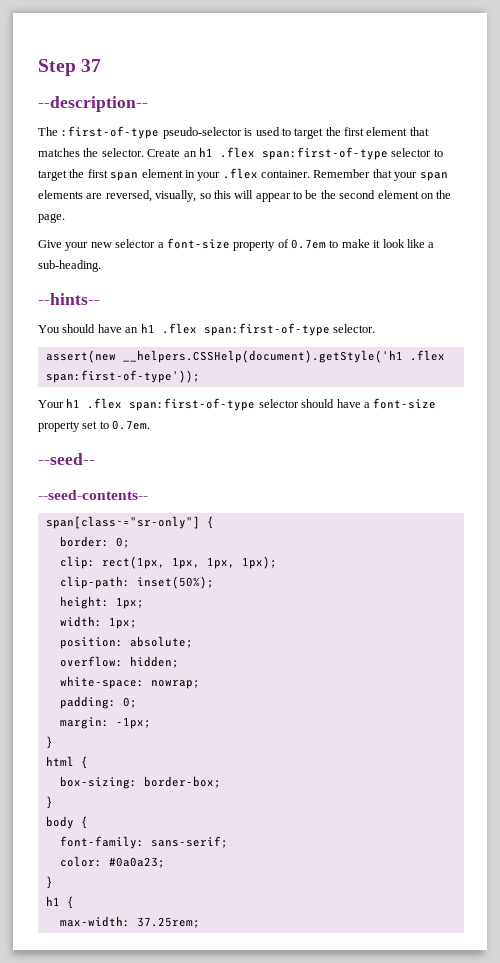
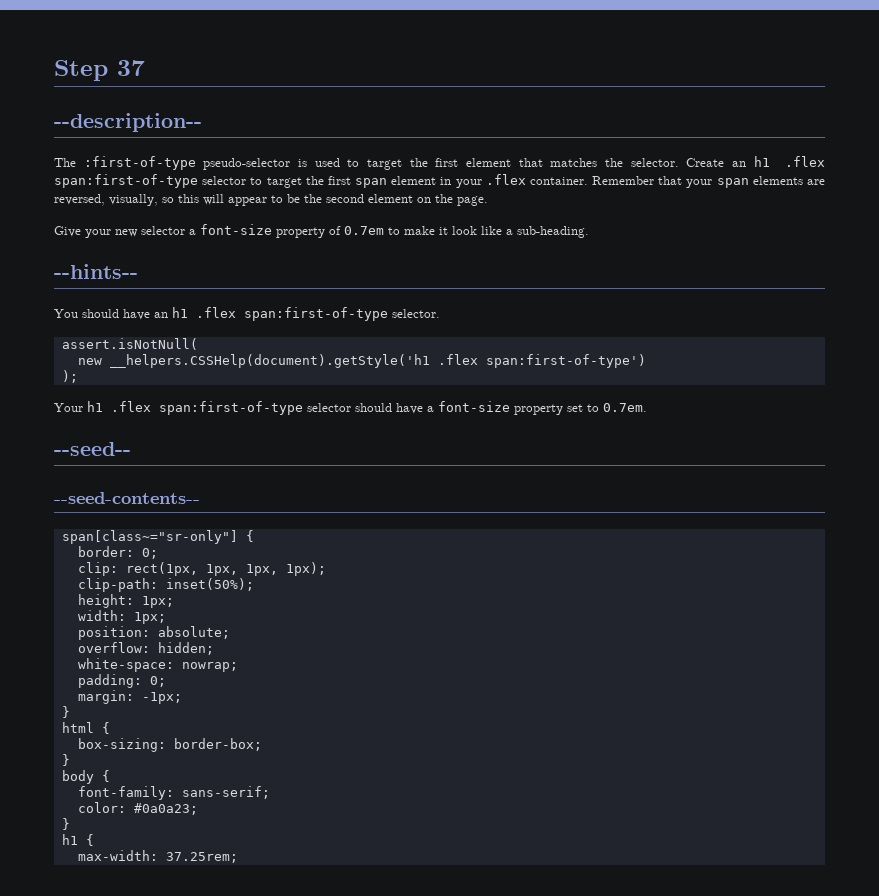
[45,350,445,363] [45,370,200,383] assert(new __helpers.CSSHelp(document).getStyle('h1 .flex span:first-of-type')); -> [61,338,198,350] [77,354,646,368] [61,370,78,383] assert.isNotNull( // new __helpers.CSSHelp(document).getStyle('h1 .flex span:first-of-type') // );

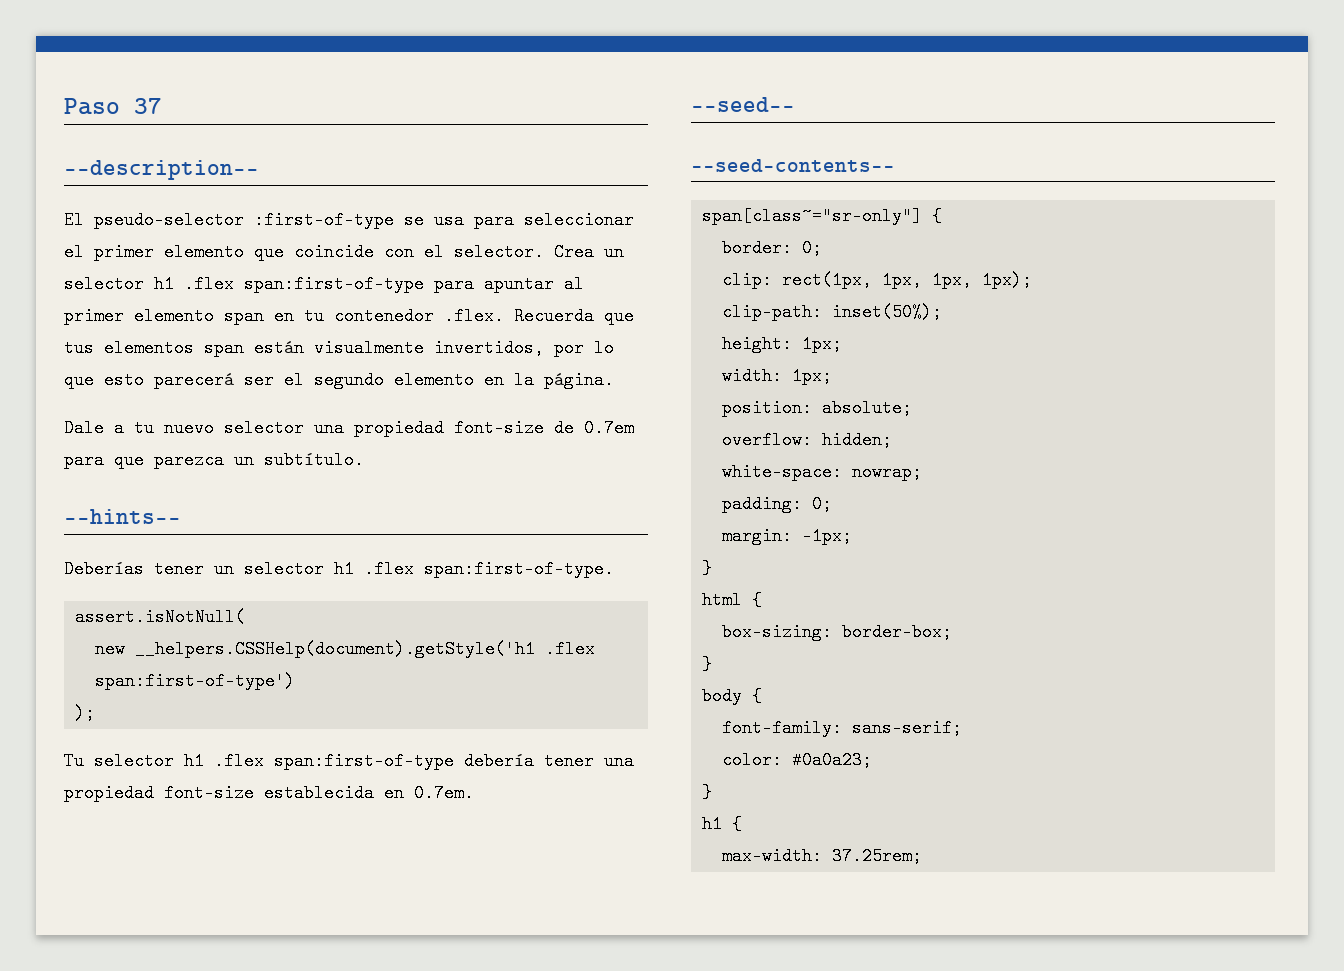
[54,60,108,81] Step -> [64,98,120,115] Paso
[54,156,825,170] [54,174,825,188] [54,194,488,206] [54,224,589,238] [54,264,138,279] [54,307,440,321] The :first-of-type pseudo-selector is used to target the first element that matches the selector. Create an h1 .flex span:first-of-type selector to target the first span element in your .flex container. Remember that your span elements are reversed, visually, so this will appear to be the second element on the page. // Give your new selector a font-size property of 0.7em to make it look like a sub-heading. // --hints-- // You should have an h1 .flex span:first-of-type selector. -> [64,211,634,229] [64,243,624,261] [64,275,584,293] [64,307,634,325] [64,339,614,357] [64,371,614,389] [64,419,634,437] [64,451,364,469] [64,509,181,524] [64,560,614,578] El pseudo-selector :first-of-type se usa para seleccionar el primer elemento que coincide con el selector. Crea un selector h1 .flex span:first-of-type para apuntar al primer elemento span en tu contenedor .flex. Recuerda que tus elementos span están visualmente invertidos, por lo que esto parecerá ser el segundo elemento en la página. // Dale a tu nuevo selector una propiedad font-size de 0.7em para que parezca un subtítulo. // --hints-- // Deberías tener un selector h1 .flex span:first-of-type.
[54,401,599,415] Your h1 .flex span:first-of-type selector should have a font-size property set to -> [64,752,634,770] [64,784,404,802] Tu selector h1 .flex span:first-of-type debería tener una propiedad font-size establecida en

